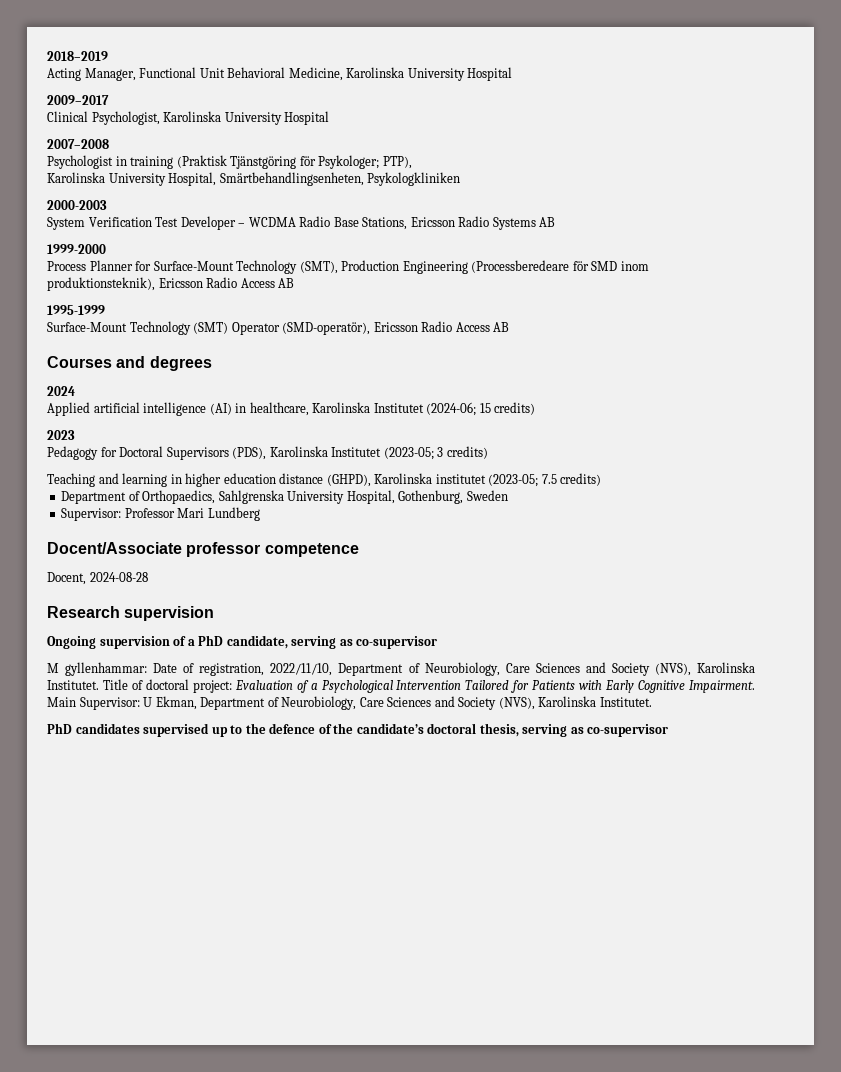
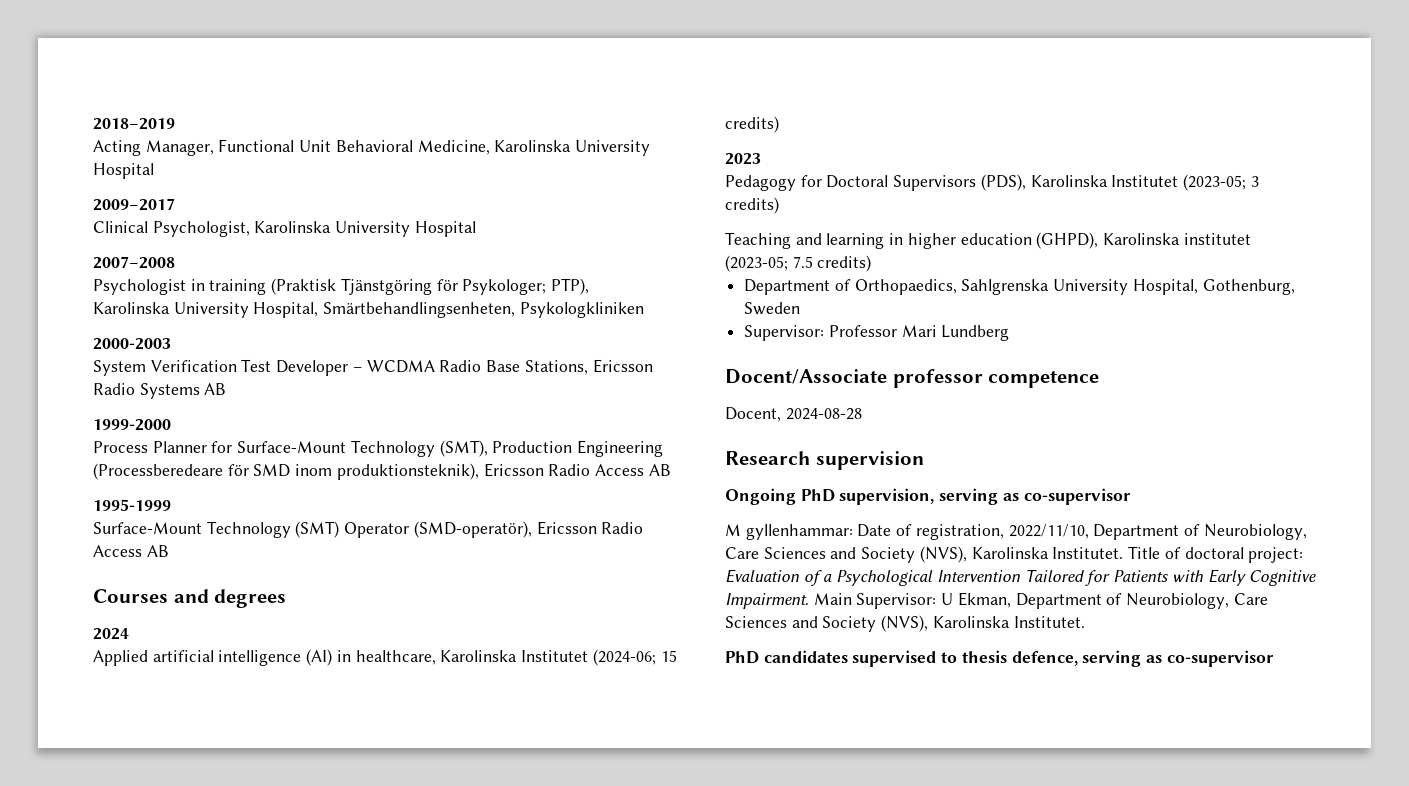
[279,473,324,484] distance -> (1032, 239) none
[99,635,288,649] supervision of a PhD candidate, -> [800,488,935,505] PhD supervision,
[211,723,519,737] up to the defence of the candidate’s doctoral thesis, -> [941,650,1078,666] to thesis defence,

